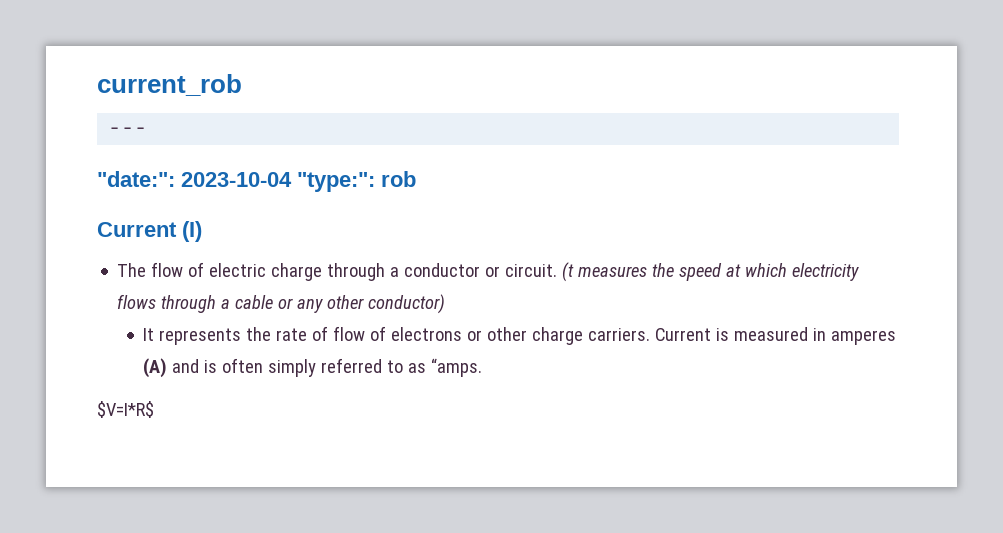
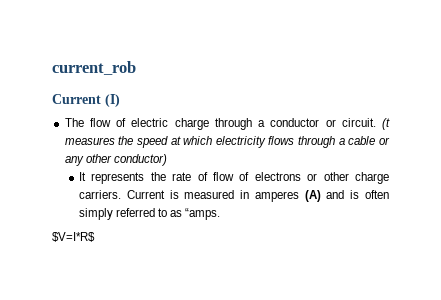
[108,127,148,134] [97,171,416,192] // --- // "date:": 2023-10-04 "type:": rob -> (136, 68) none

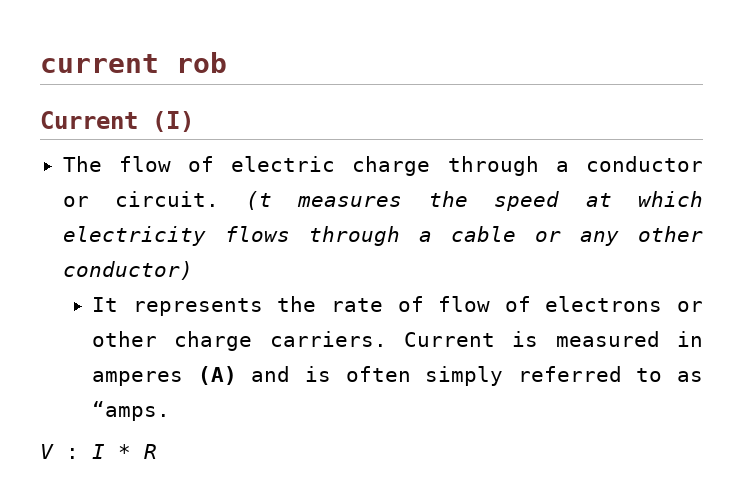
[52,61,136,75] current_rob -> [40,52,227,73] current rob
[52,232,95,242] $V=I*R$ -> [40,444,157,459] V : I * R

